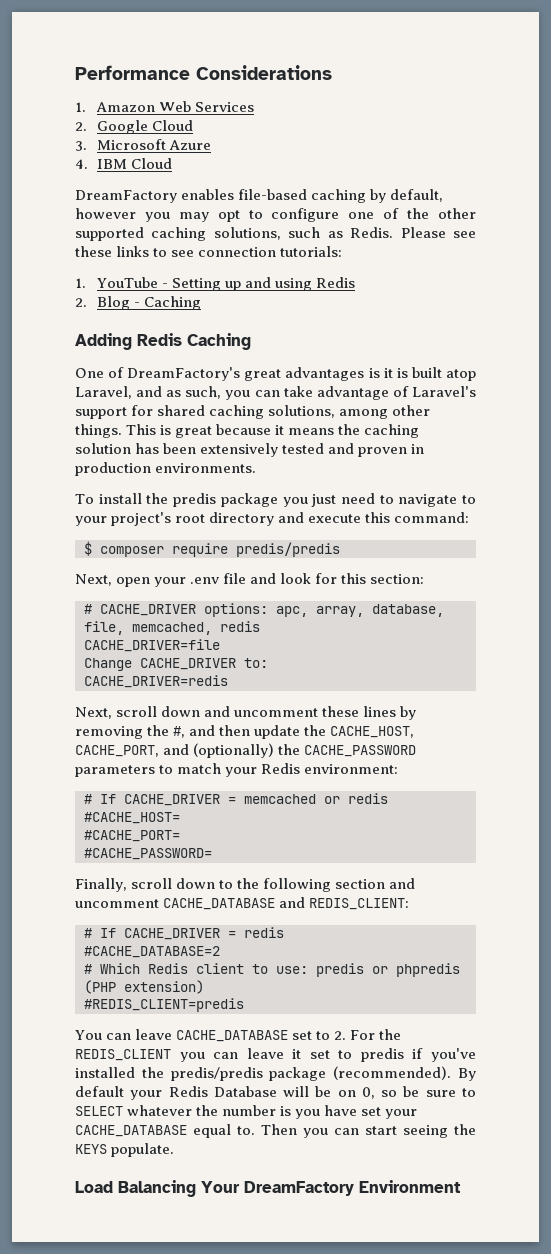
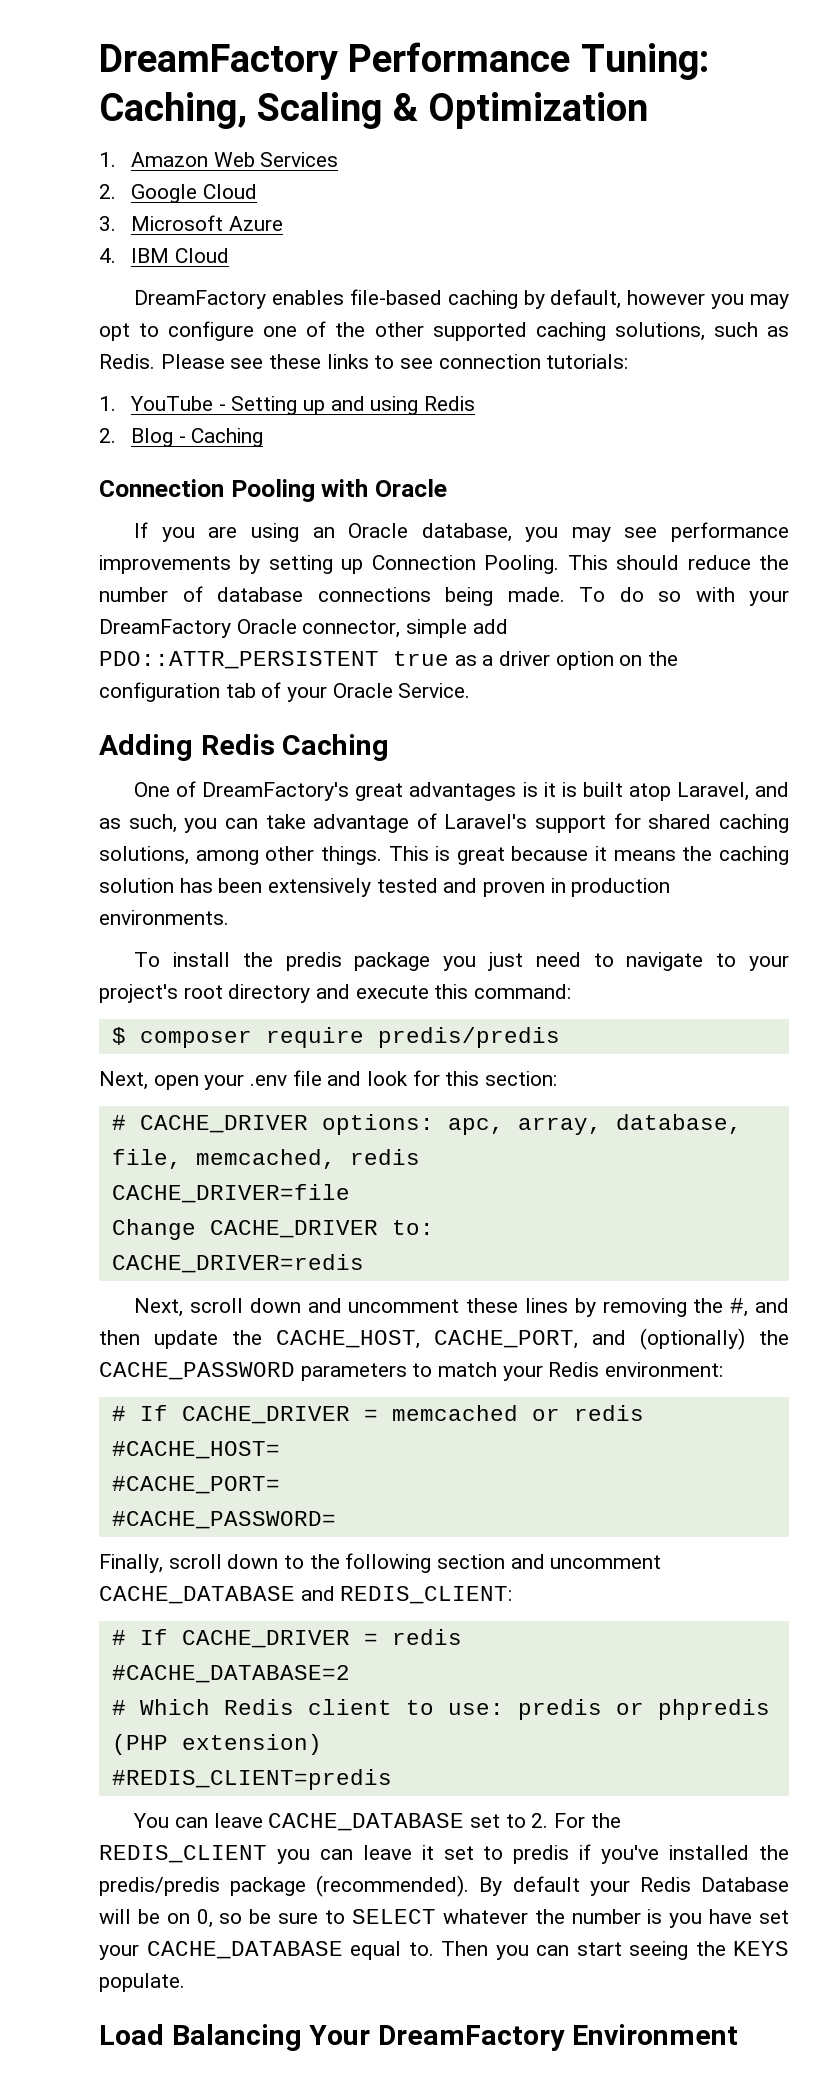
[75,65,332,80] Performance Considerations -> [99,42,709,80] [99,92,648,129] DreamFactory Performance Tuning: Caching, Scaling & Optimization
(202, 303) none -> [99,479,447,502] [134,522,789,542] [99,555,790,574] [99,586,789,606] [99,619,508,638] [99,651,679,670] [99,682,471,702] // Connection Pooling with Oracle // If you are using an Oracle database, you may see performance improvements by setting up Connection Pooling. This should reduce the number of database connections being made. To do so with your DreamFactory Oracle connector, simple add PDO::ATTR_PERSISTENT true as a driver option on the configuration tab of your Oracle Service.

